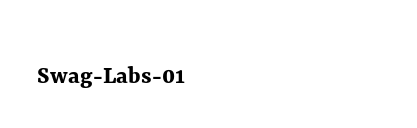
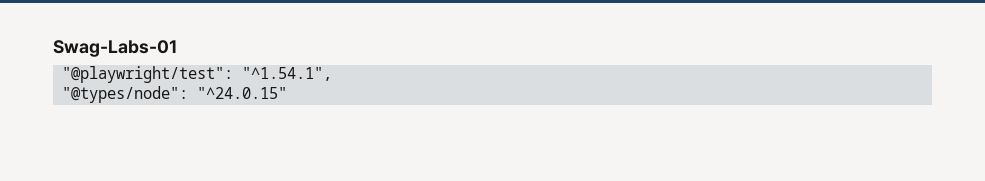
(185, 77) none -> [62,66,333,83] [62,86,288,103] // "@playwright/test": "^1.54.1", // "@types/node": "^24.0.15"

